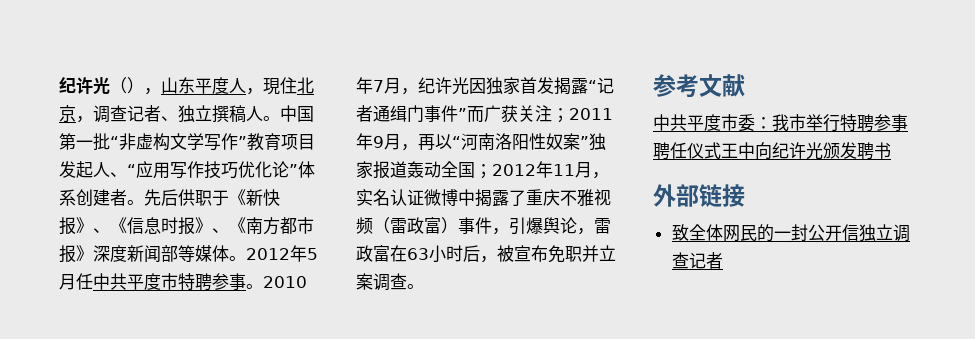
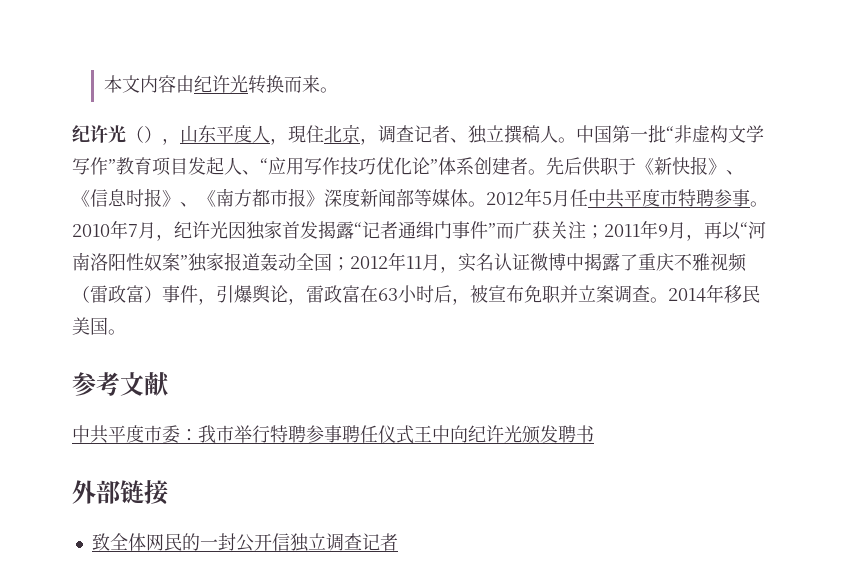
(59, 84) none -> [103,75,338,94] 本文内容由纪许光转换而来。 //
(424, 286) none -> [668,284,760,303] [72,317,126,335] 2014年移民美国。

